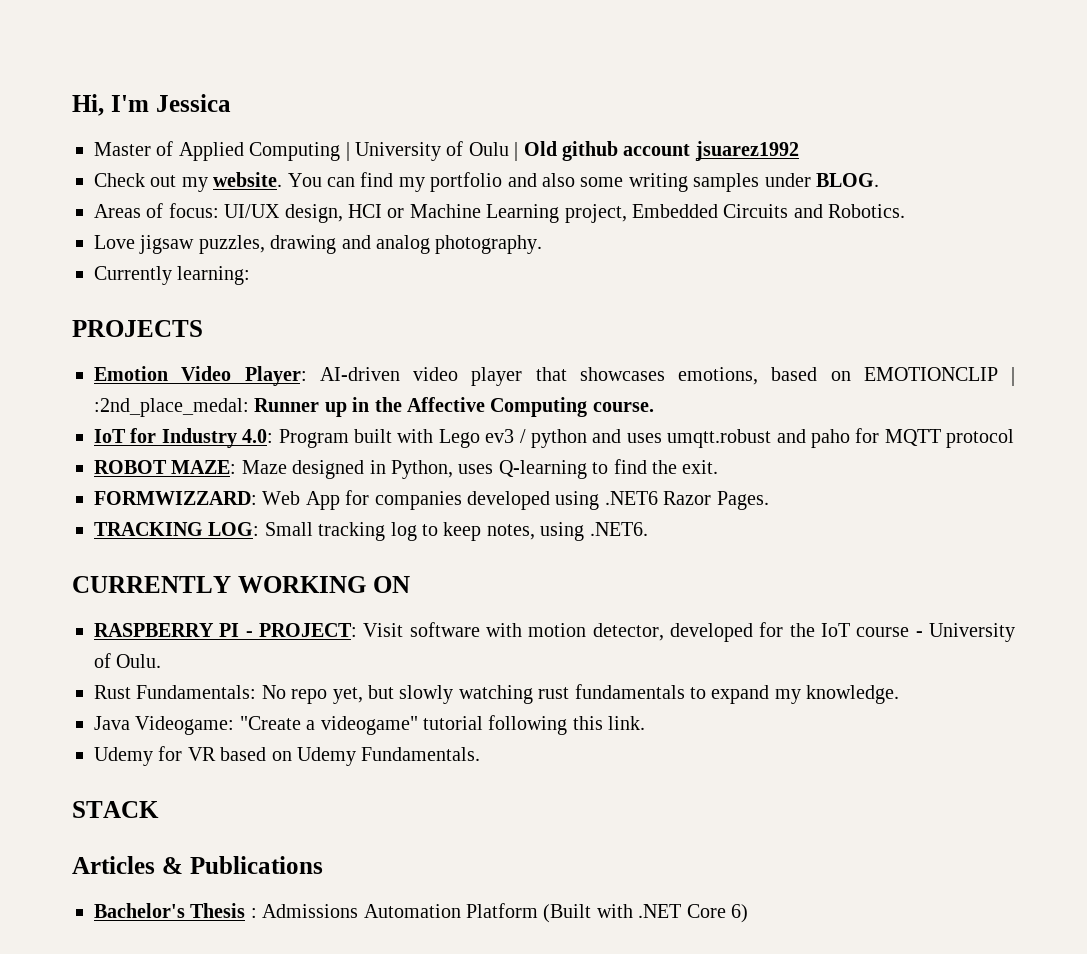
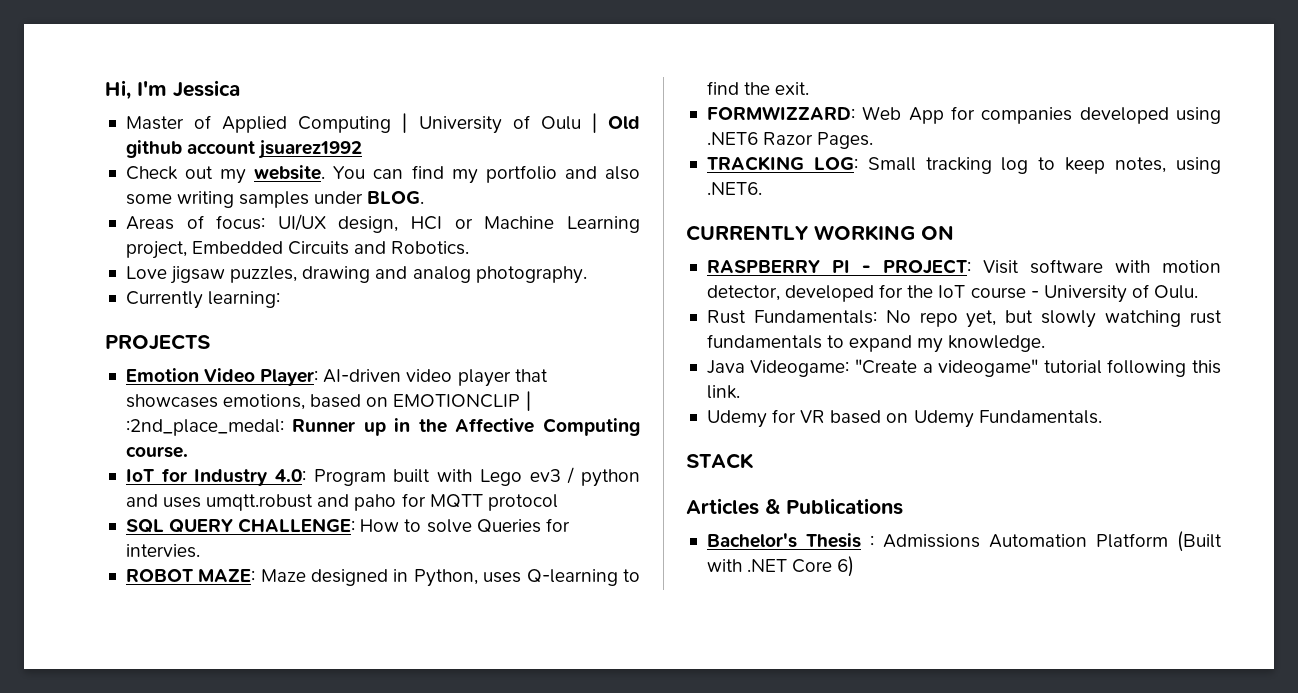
(1015, 438) none -> [125,518,570,533] [125,544,200,558] // SQL QUERY CHALLENGE: How to solve Queries for intervies.

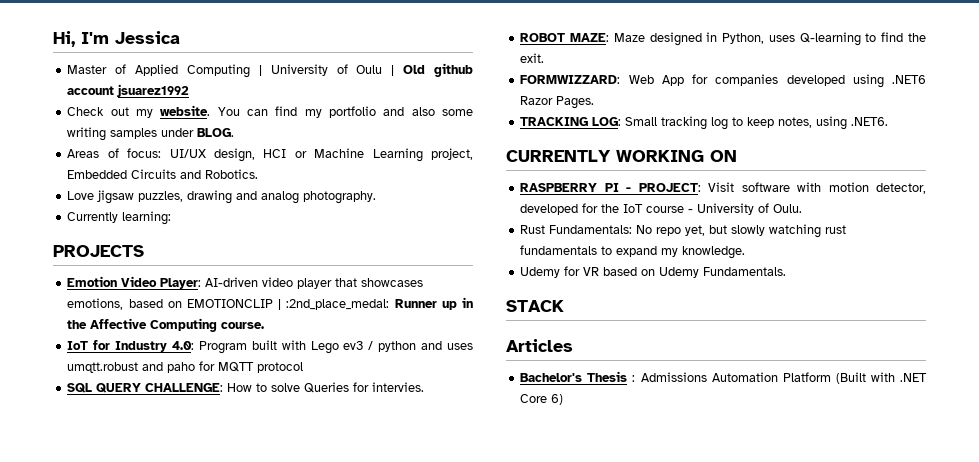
[706,359,1221,377] [706,385,740,399] // Java Videogame: "Create a videogame" tutorial following this link. -> (746, 252) none
[765,498,903,515] & Publications -> (573, 345) none

